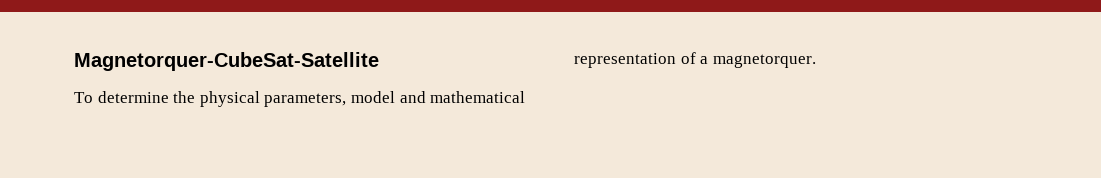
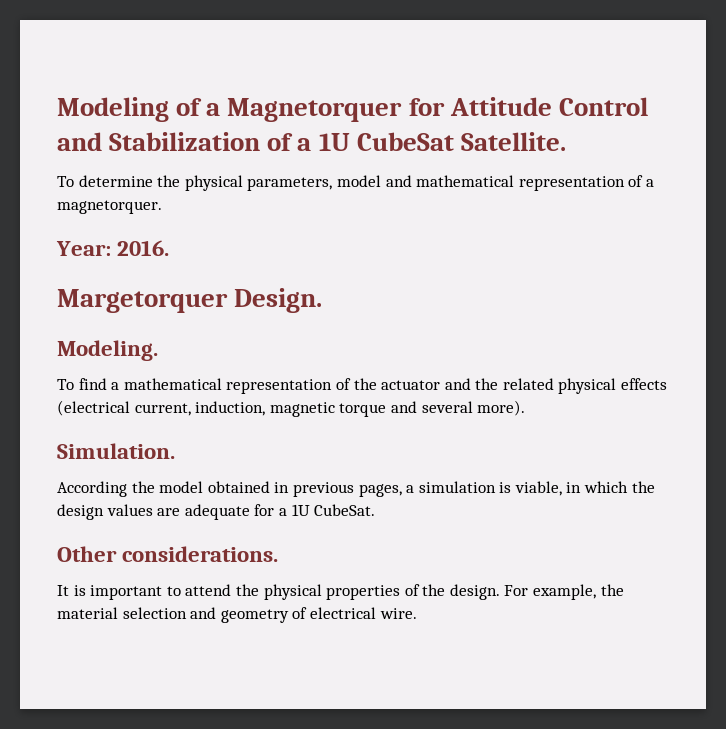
[74,52,379,71] Magnetorquer-CubeSat-Satellite -> [57,97,648,122] [57,132,566,151] Modeling of a Magnetorquer for Attitude Control and Stabilization of a 1U CubeSat Satellite.
(816, 61) none -> [56,240,170,256] [57,288,323,313] [57,340,158,361] [57,378,668,394] [57,400,526,417] [57,443,175,459] [57,481,655,497] [57,504,376,520] [57,546,279,562] [57,584,624,600] [57,607,417,623] // Year: 2016. // Margetorquer Design. // Modeling. // To find a mathematical representation of the actuator and the related physical effects (electrical current, induction, magnetic torque and several more). // Simulation. // According the model obtained in previous pages, a simulation is viable, in which the design values are adequate for a 1U CubeSat. // Other considerations. // It is important to attend the physical properties of the design. For example, the material selection and geometry of electrical wire.

